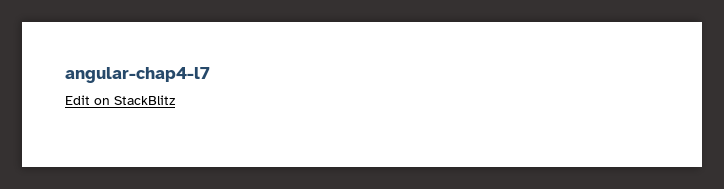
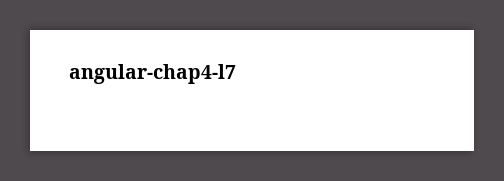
[65,95,176,105] // Edit on StackBlitz -> (236, 74) none

